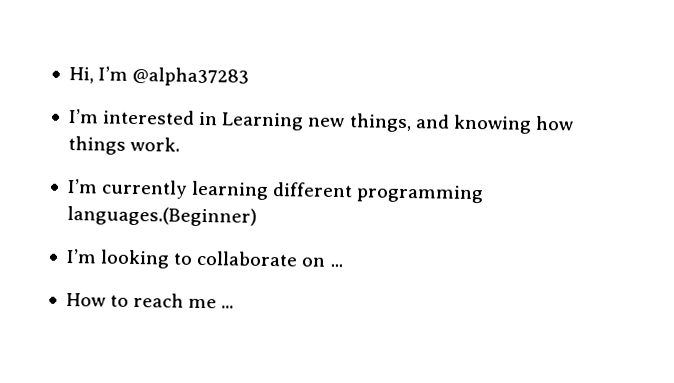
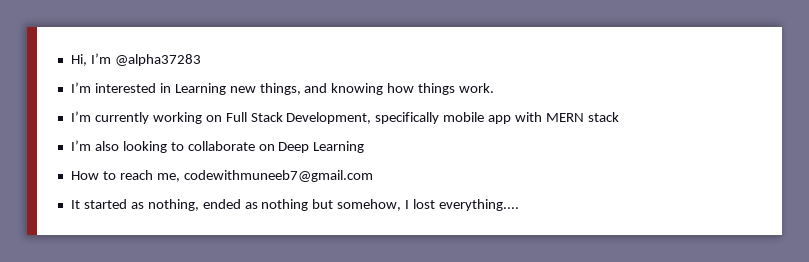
[191,180,485,204] [66,205,257,227] [65,248,97,264] learning different programming languages.(Beginner) // I’m -> [152,112,619,124] [70,140,119,151] working on Full Stack Development, specifically mobile app with MERN stack // I’m also
[329,263,343,268] ... -> [278,141,365,153] Deep Learning
[188,298,235,309] me ... -> [156,170,373,182] [70,199,520,211] me, codewithmuneeb7@gmail.com // It started as nothing, ended as nothing but somehow, I lost everything....

